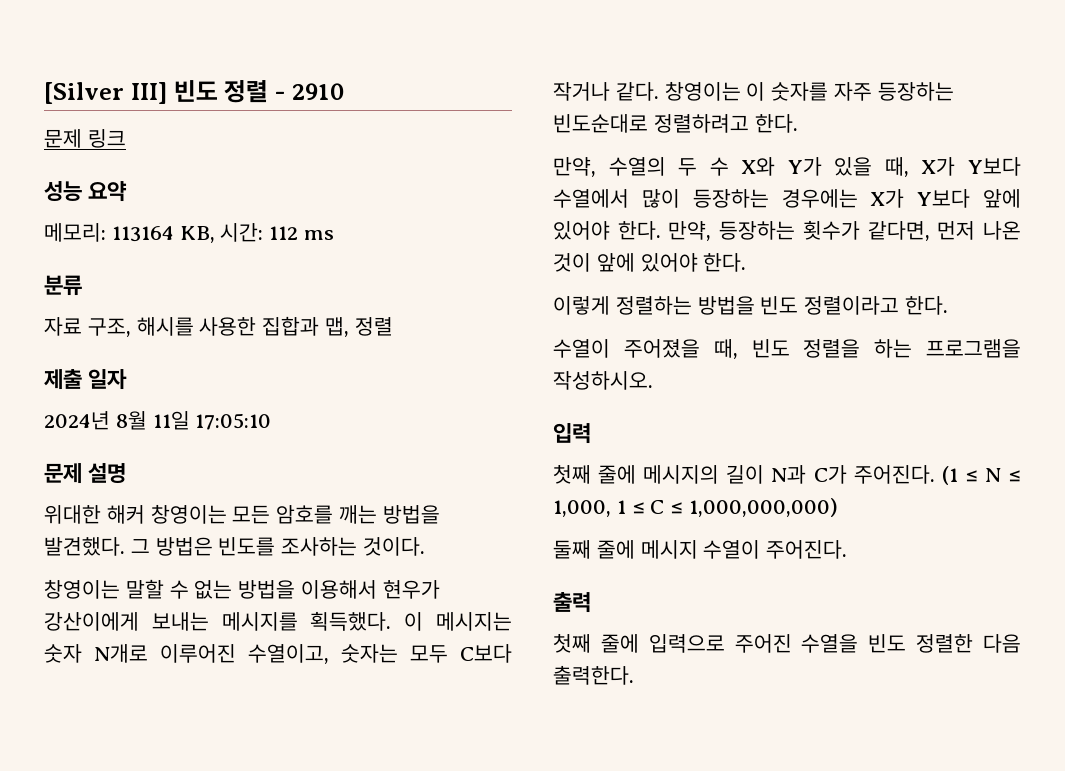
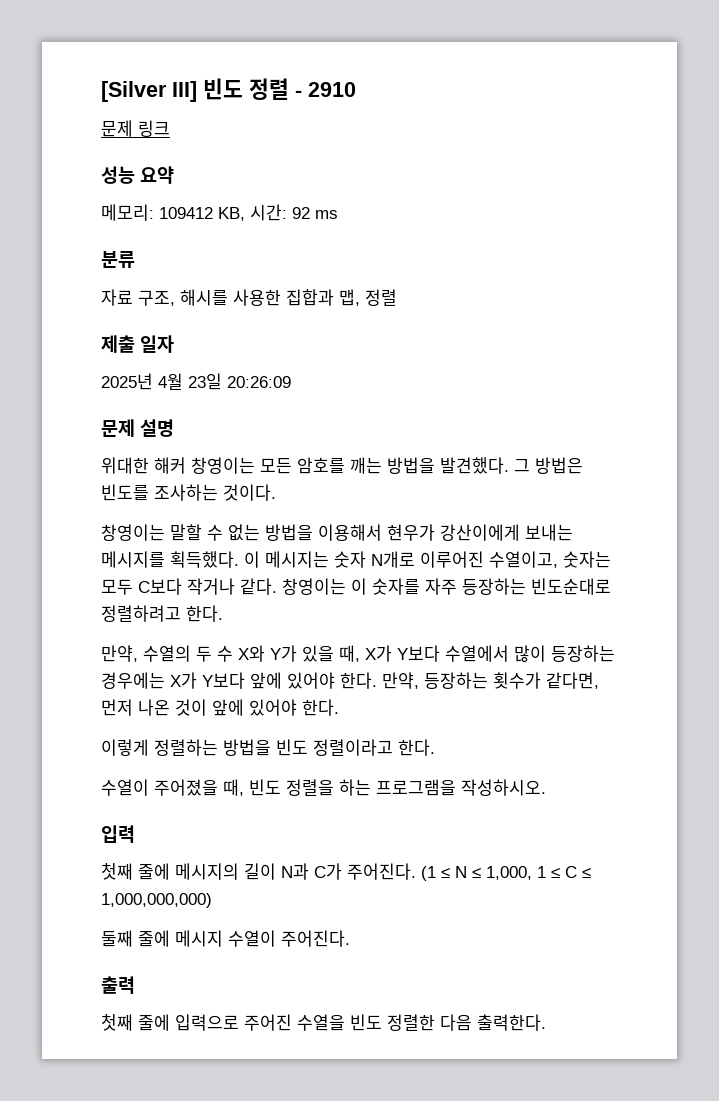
[111,226,174,242] 113164 -> [159,207,213,219] 109412
[269,226,299,240] 112 -> [292,207,310,219] 92
[44,411,272,430] 2024년 8월 11일 17:05:10 -> [101,373,291,390] 2025년 4월 23일 20:26:09

